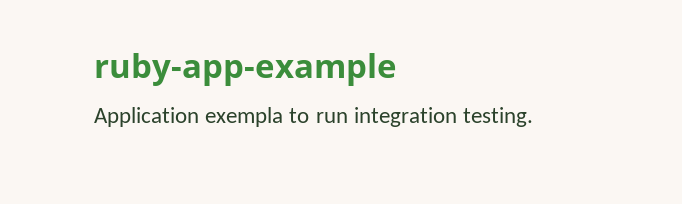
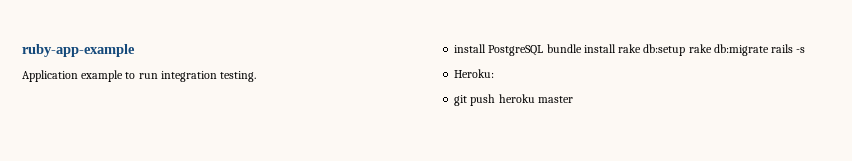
[205,107,284,127] exempla -> [81,70,124,82] example
(534, 117) none -> [454,44,806,56] [454,69,495,78] [454,94,573,106] // install PostgreSQL bundle install rake db:setup rake db:migrate rails -s // Heroku: // git push heroku master

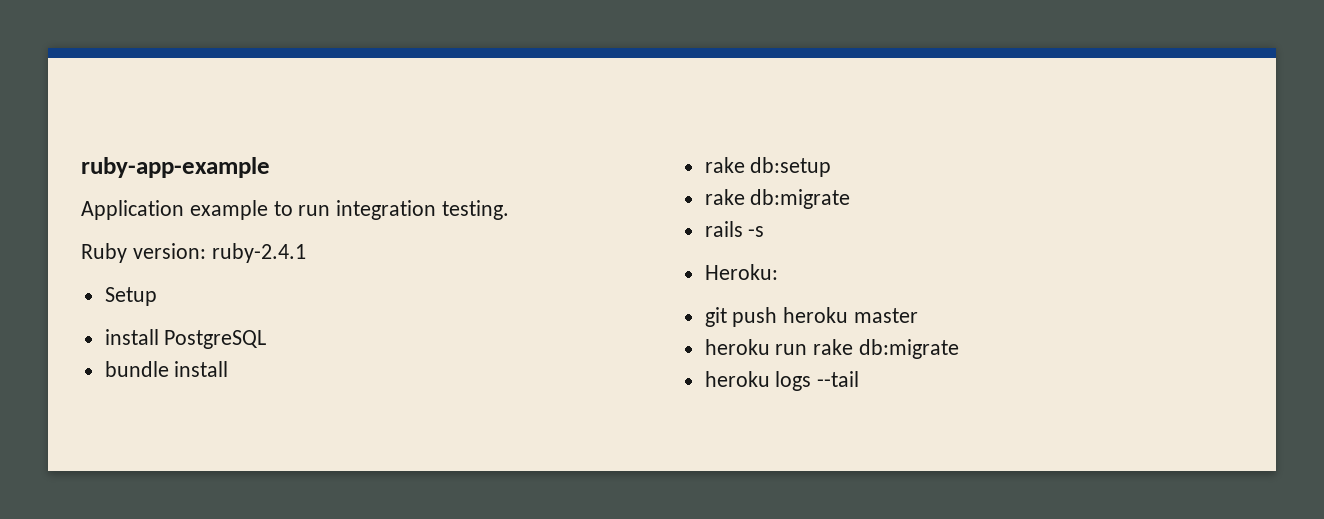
(257, 76) none -> [81,243,306,263] [104,287,157,306] // Ruby version: ruby-2.4.1 // Setup
(544, 50) none -> (267, 339) //
(616, 48) none -> (229, 369) //
[688,44,769,56] rake db:migrate -> [704,189,851,209] // rake db:migrate //
(573, 99) none -> [704,339,960,359] [704,371,860,391] // heroku run rake db:migrate // heroku logs --tail

